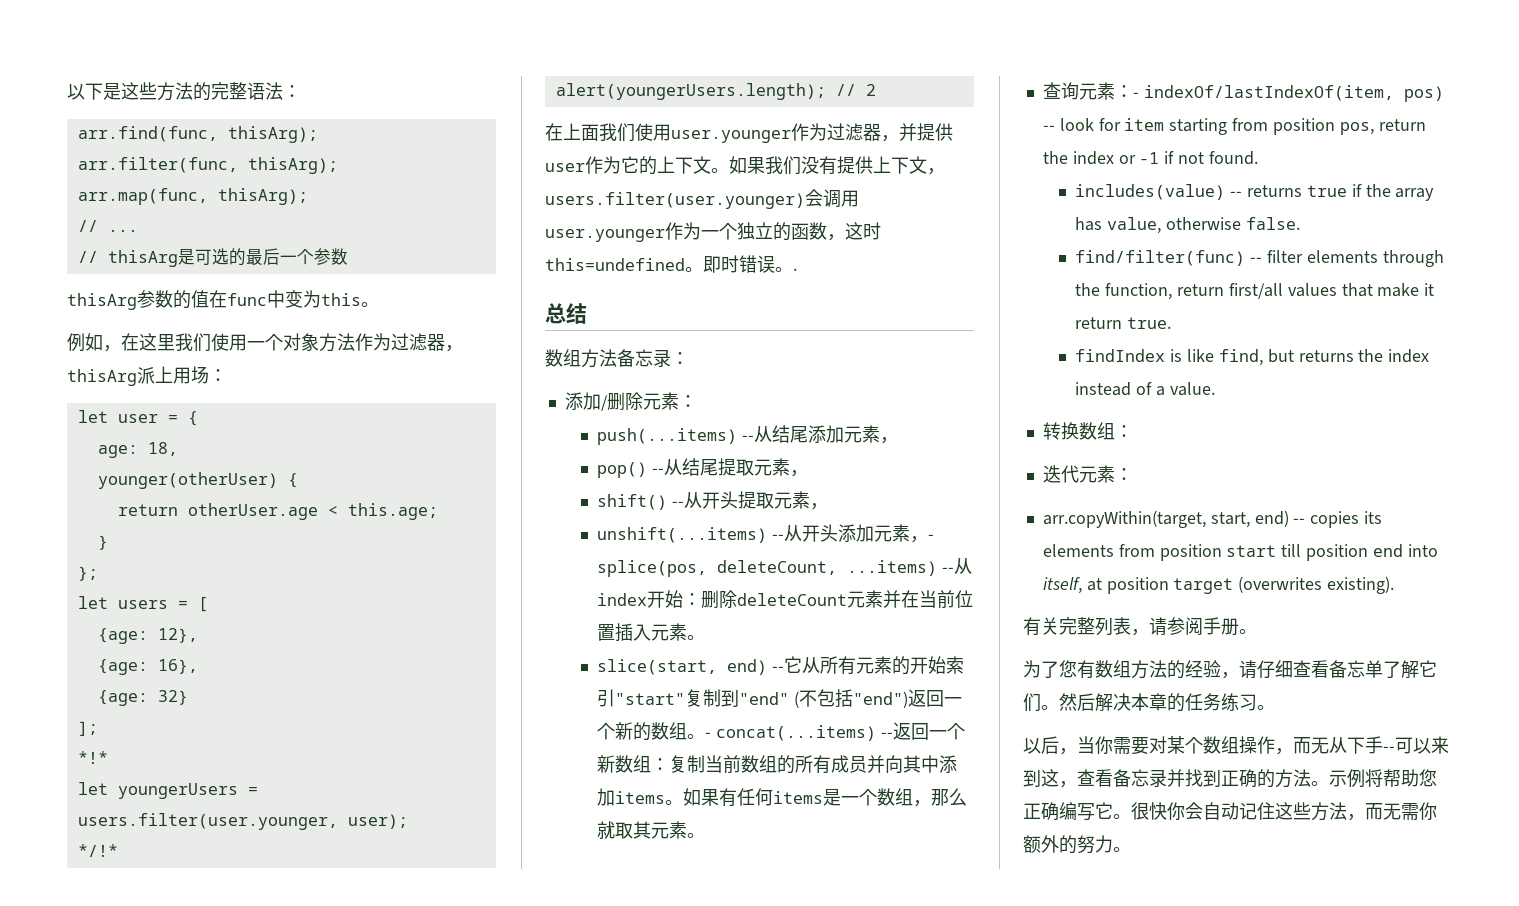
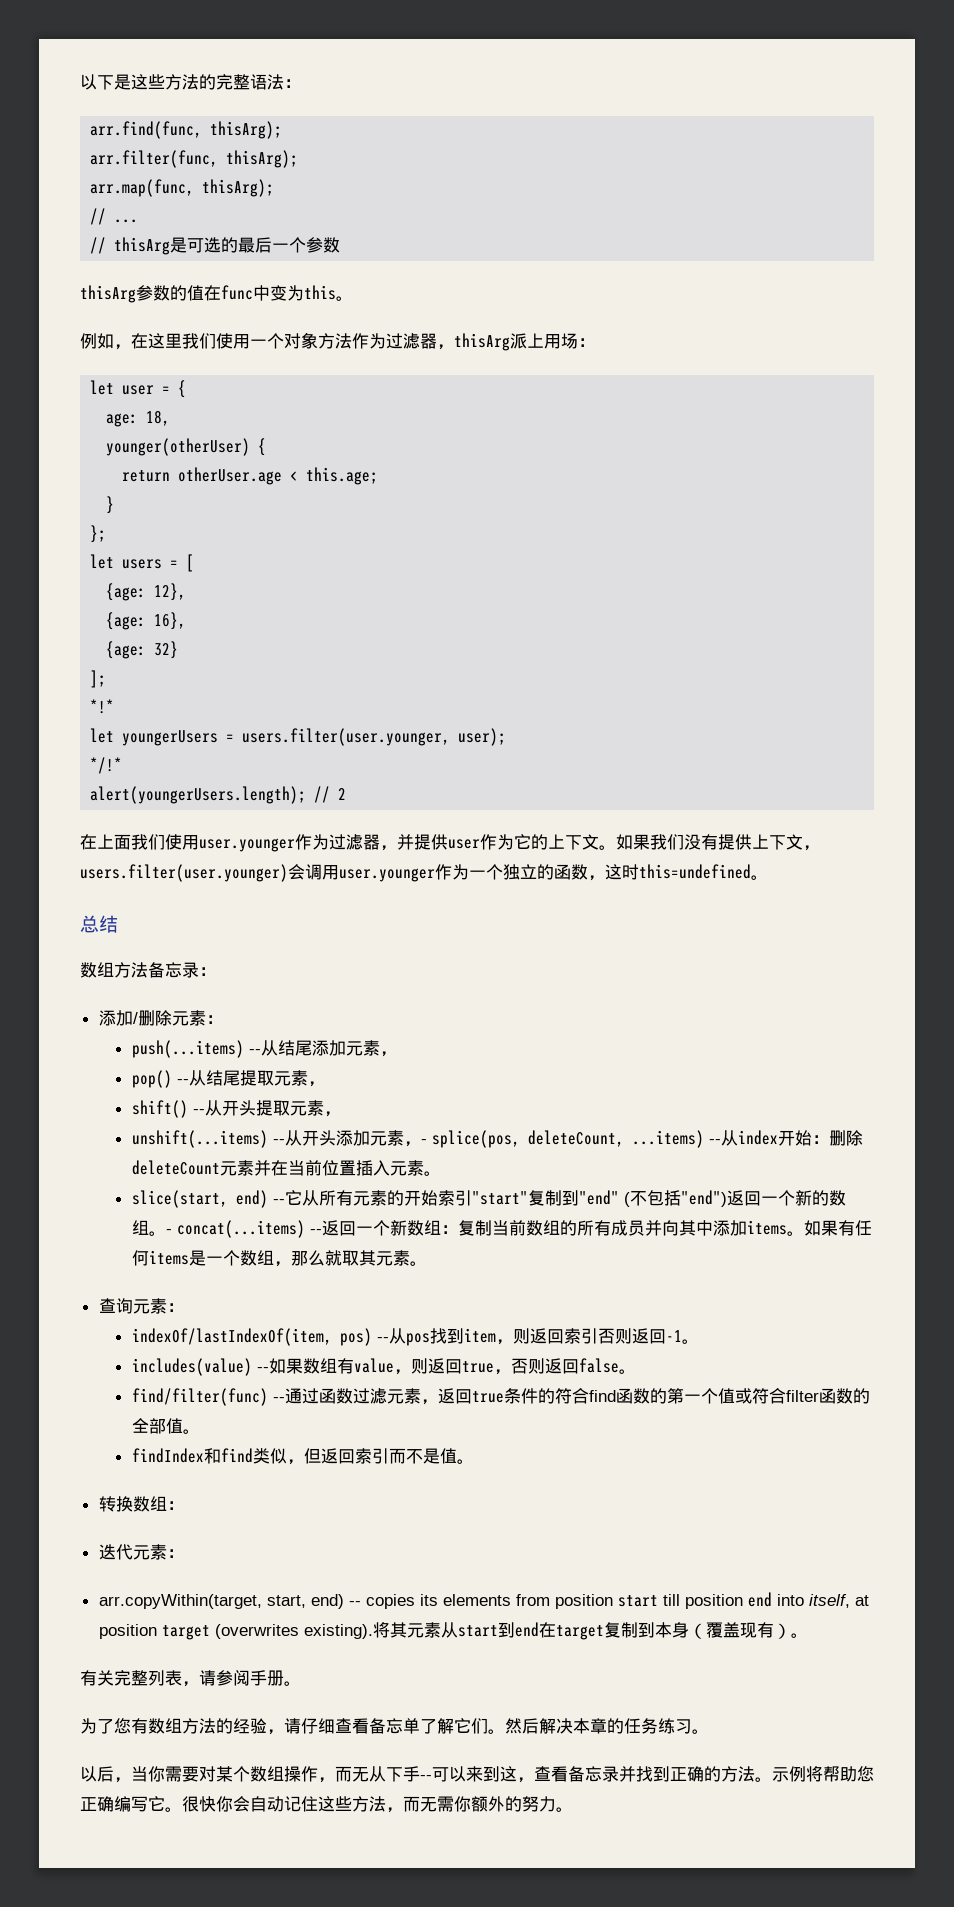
[703,255,797,273] 即时错误。. -> (768, 877) none
[1132,92,1139,98] - -> (184, 1307) //
[1059,118,1426,135] [1042,151,1258,165] [1075,184,1435,201] [1075,217,1300,234] [1075,250,1444,267] [1075,283,1435,300] [1075,317,1172,329] [1075,349,1430,366] [1075,382,1215,396] look for item starting from position pos, return the index or -1 if not found. // includes(value) -- returns true if the array has value, otherwise false. // find/filter(func) -- filter elements through the function, return first/all values that make it return true. // findIndex is like find, but returns the index instead of a value. -> [388,1328,699,1346] [131,1358,636,1376] [131,1388,870,1406] [131,1418,200,1434] [131,1448,474,1465] 从pos找到item，则返回索引否则返回-1。 // includes(value) --如果数组有value，则返回true，否则返回false。 // find/filter(func) --通过函数过滤元素，返回true条件的符合find函数的第一个值或符合filter函数的全部值。 // findIndex和find类似，但返回索引而不是值。
(1395, 585) none -> [372,1622,808,1640] 将其元素从start到end在target复制到本身（覆盖现有）。

